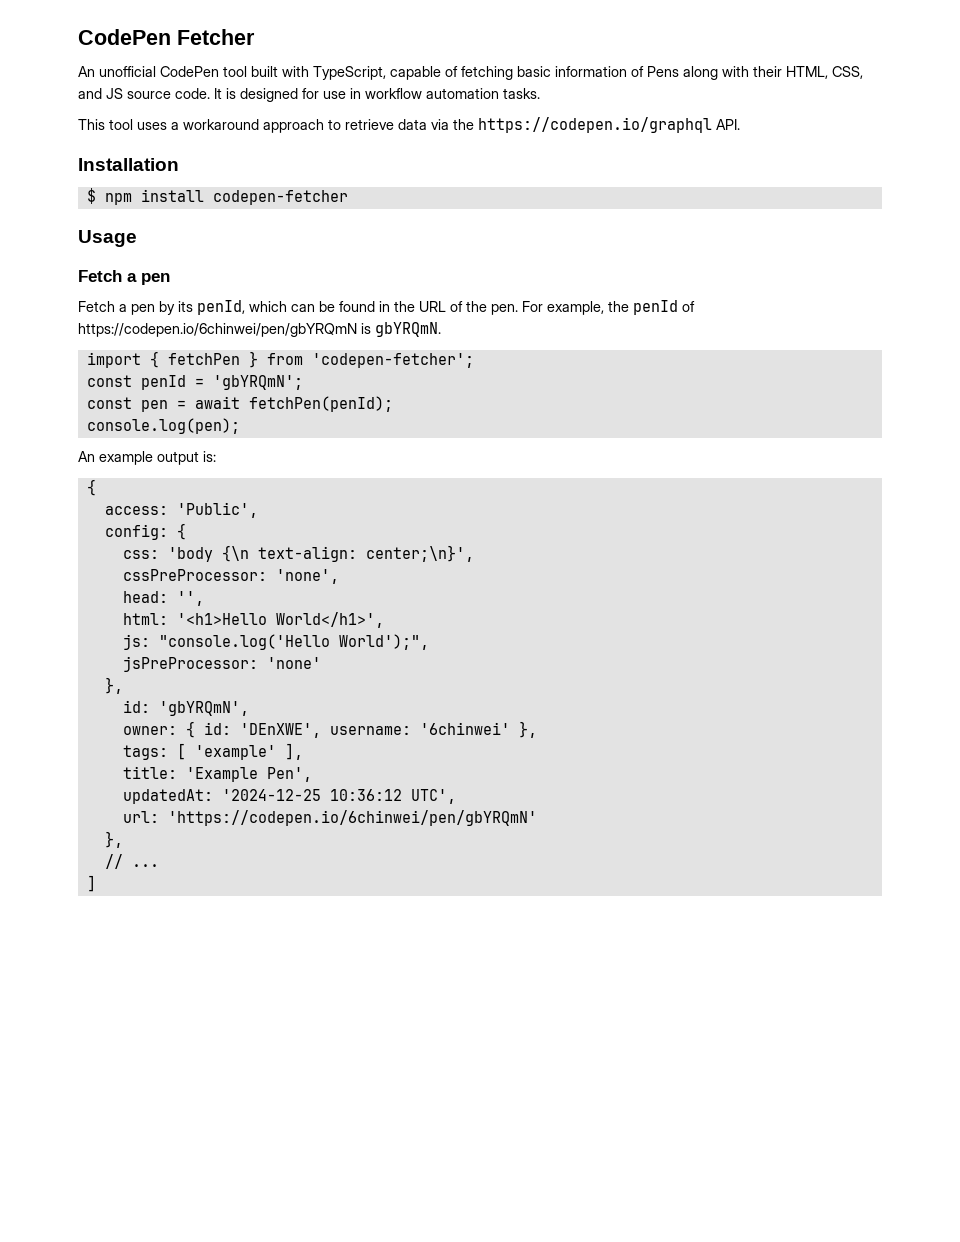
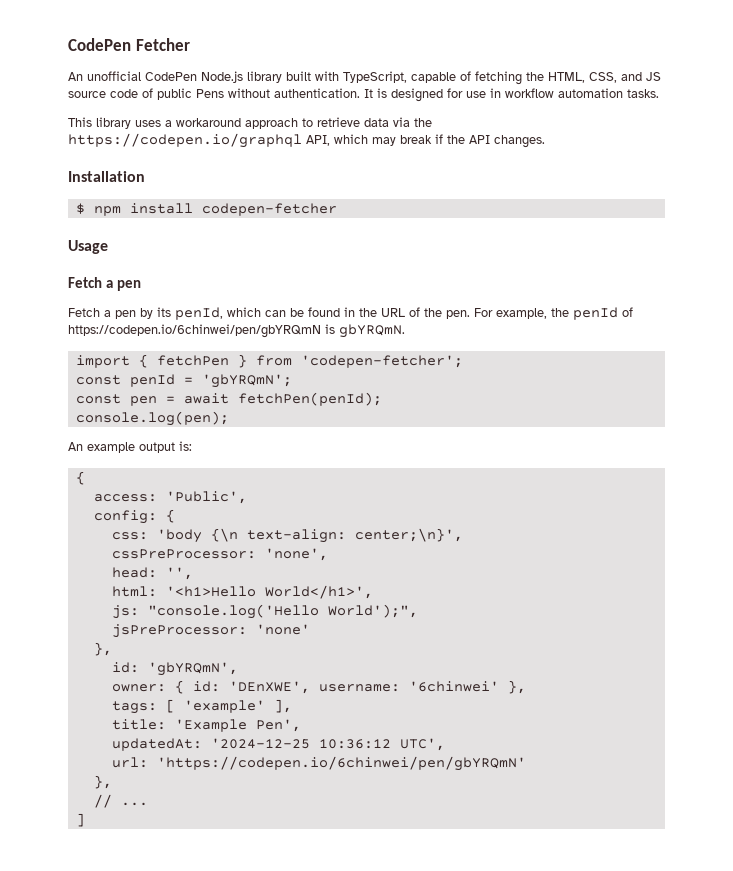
[223,66,247,77] tool -> [201,71,282,83] Node.js library
[517,66,782,80] basic information of Pens along with their -> [526,72,544,81] the
[175,88,210,99] code. -> [110,88,360,100] code of public Pens without authentication.
[109,119,133,130] tool -> [96,117,131,129] library
[716,119,740,130] API. -> [306,134,545,148] API, which may break if the API changes.

